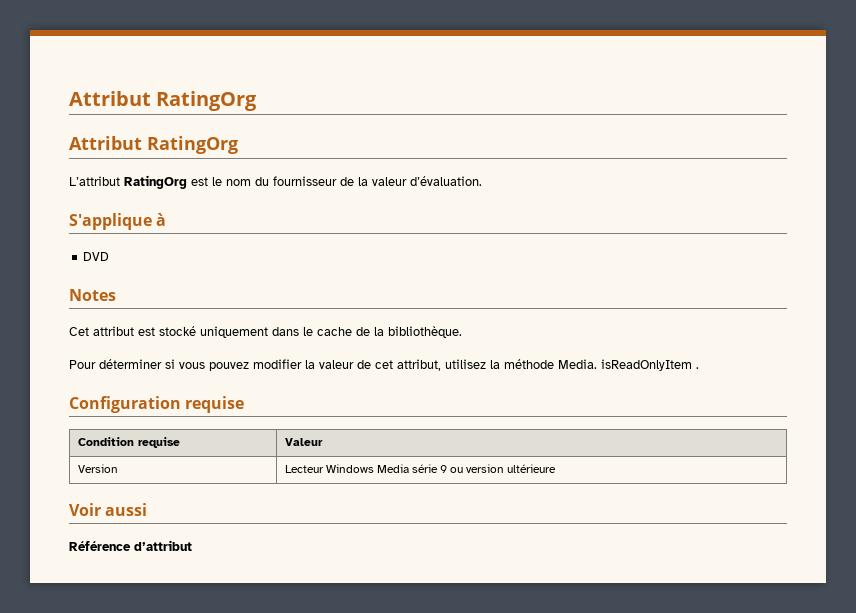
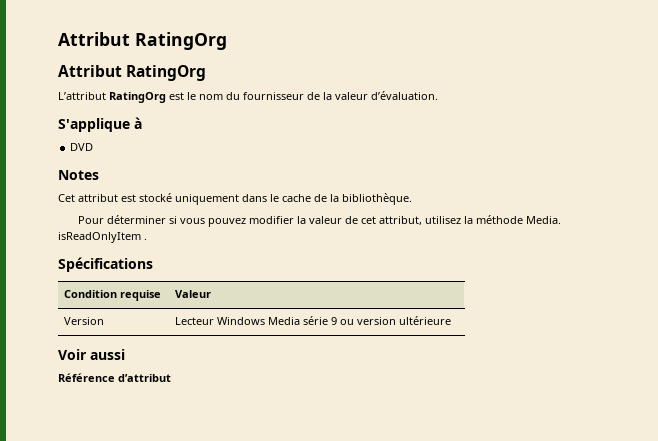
[69,396,245,413] Configuration requise -> [58,257,153,272] Spécifications

